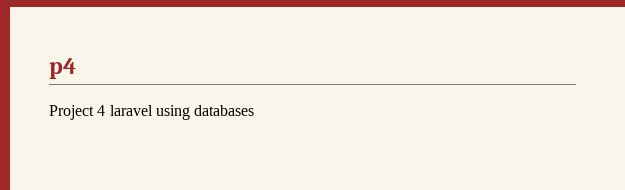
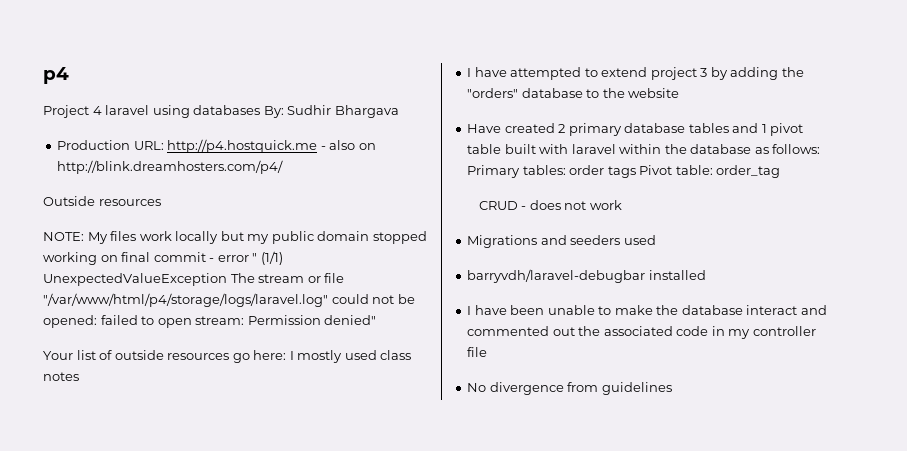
(255, 110) none -> [263,105,399,118] [57,139,376,153] [57,160,284,174] [43,196,161,206] [43,231,427,244] [43,251,283,265] [43,273,345,286] [43,293,415,307] [43,315,377,328] [43,350,412,363] [43,372,79,381] [467,67,804,80] [467,88,680,98] [467,123,804,136] [467,144,821,154] [467,165,781,178] [478,200,622,210] [467,235,656,248] [467,269,706,283] [467,305,827,315] [467,326,816,339] [467,347,488,357] [467,382,672,395] By: Sudhir Bhargava // Production URL: http://p4.hostquick.me - also on http://blink.dreamhosters.com/p4/ // Outside resources // NOTE: My files work locally but my public domain stopped working on final commit - error " (1/1) UnexpectedValueException The stream or file "/var/www/html/p4/storage/logs/laravel.log" could not be opened: failed to open stream: Permission denied" // Your list of outside resources go here: I mostly used class notes // I have attempted to extend project 3 by adding the "orders" database to the website // Have created 2 primary database tables and 1 pivot table built with laravel within the database as follows: Primary tables: order tags Pivot table: order_tag // CRUD - does not work // Migrations and seeders used // barryvdh/laravel-debugbar installed // I have been unable to make the database interact and commented out the associated code in my controller file // No divergence from guidelines

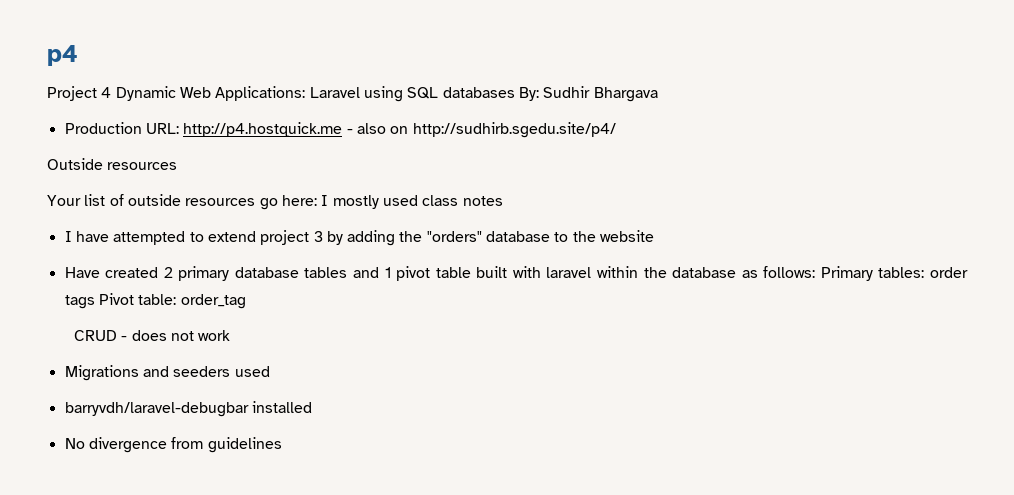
[105,105,190,118] laravel using -> [115,86,439,102] Dynamic Web Applications: Laravel using SQL
[57,160,284,174] http://blink.dreamhosters.com/p4/ -> [412,122,616,138] http://sudhirb.sgedu.site/p4/
[43,231,427,244] [43,251,283,265] [43,273,345,286] [43,293,415,307] [43,315,377,328] // NOTE: My files work locally but my public domain stopped working on final commit - error " (1/1) UnexpectedValueException The stream or file "/var/www/html/p4/storage/logs/laravel.log" could not be opened: failed to open stream: Permission denied" -> (178, 166) none
[467,305,827,315] [467,326,816,339] [467,347,488,357] // I have been unable to make the database interact and commented out the associated code in my controller file -> (312, 407) none

